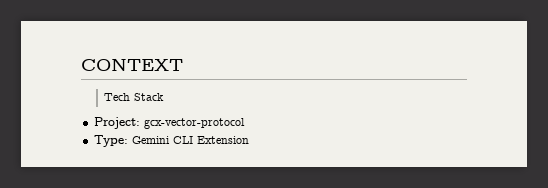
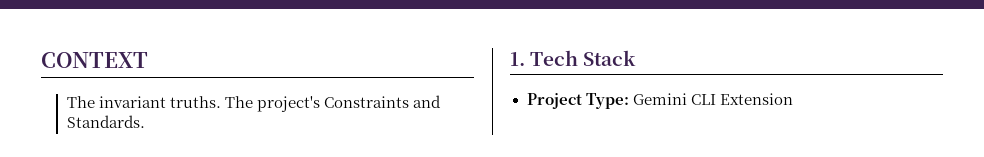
(183, 64) none -> [66,95,442,112] [66,115,145,128] [510,52,525,66] The invariant truths. The project's Constraints and Standards. // 1.
[93,117,245,129] Project: gcx-vector-protocol // -> [526,93,582,109] Project

